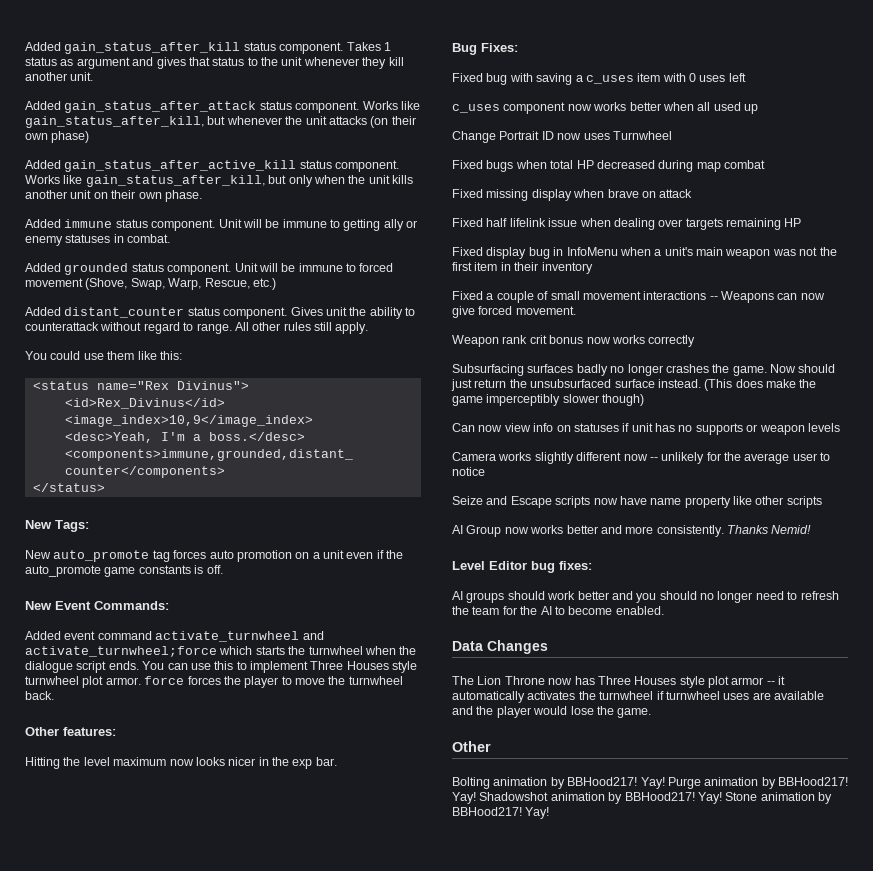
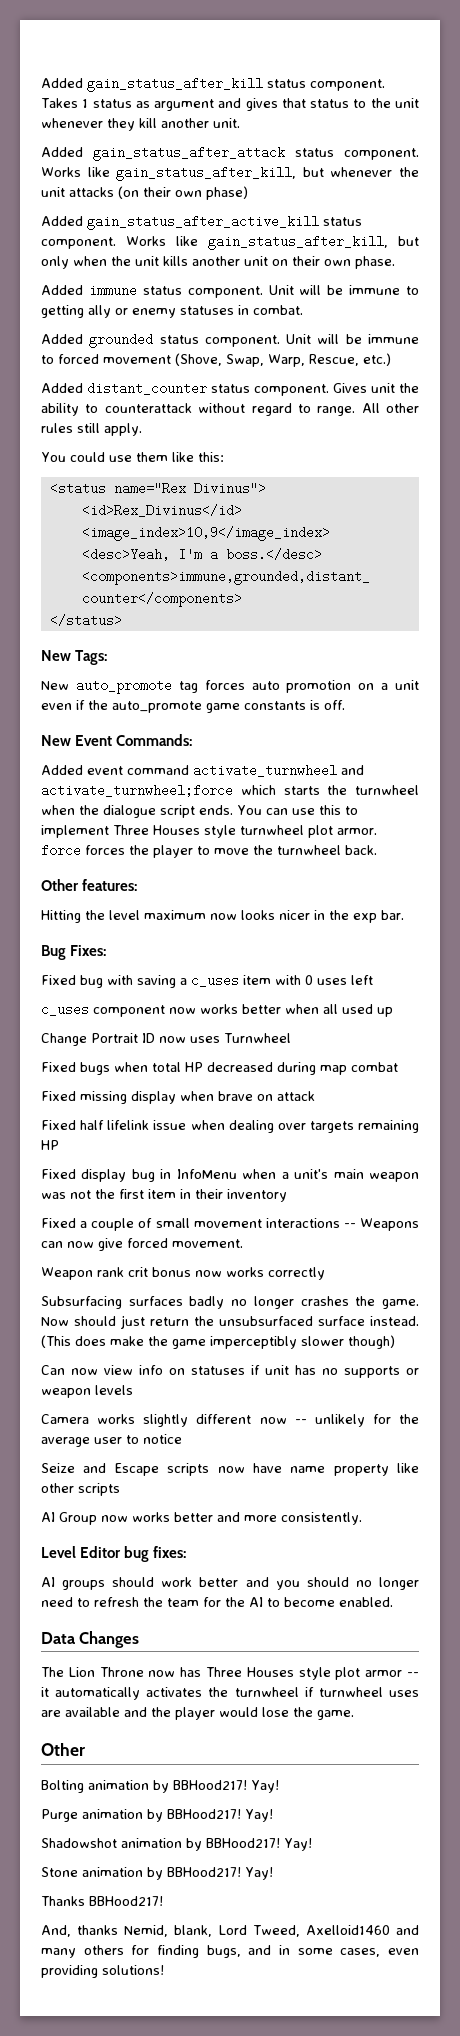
[727,525,812,534] Thanks Nemid! -> (362, 1518) none
(665, 783) none -> (279, 1786) //
(476, 798) none -> (273, 1815) //
(722, 798) none -> (312, 1844) //
(550, 813) none -> [41,1896,163,1906] [41,1925,419,1937] [41,1945,419,1958] [41,1965,164,1978] // Thanks BBHood217! // And, thanks Nemid, blank, Lord Tweed, Axelloid1460 and many others for finding bugs, and in some cases, even providing solutions!

